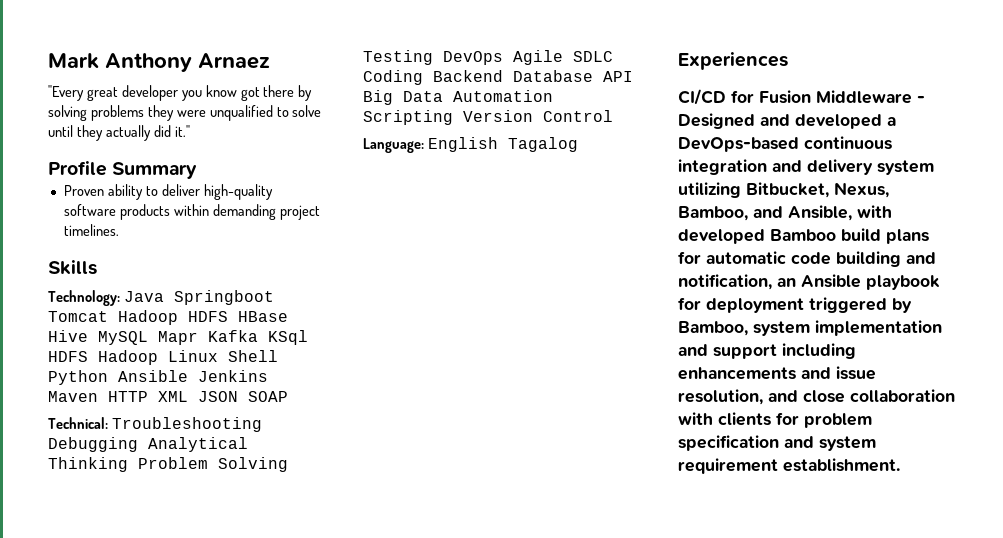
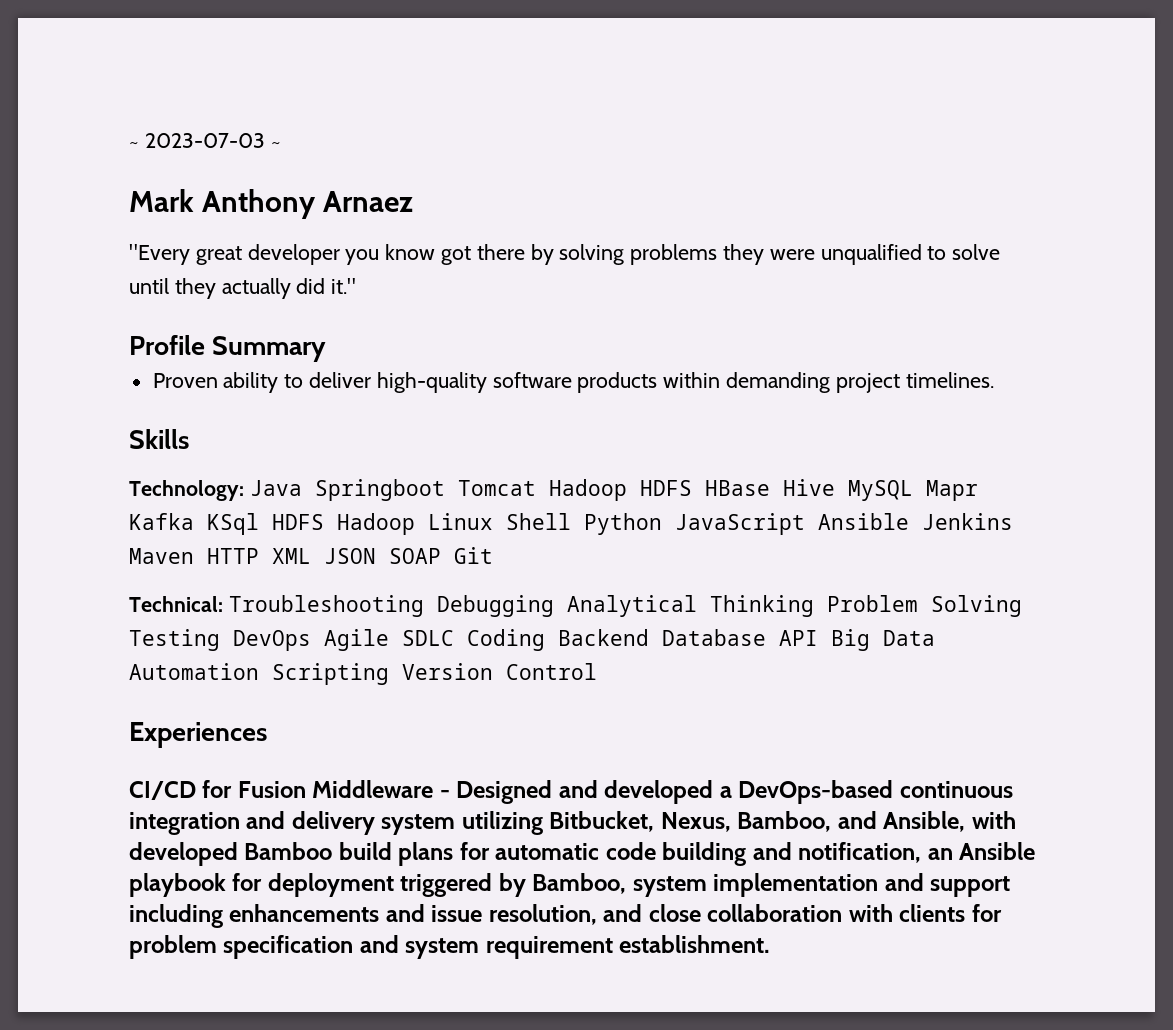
(48, 61) none -> [129,133,281,148] ~ 2023-07-03 ~ //
(108, 377) none -> [675,513,805,535] JavaScript
(288, 396) none -> [454,547,493,564] Git
[363,137,578,153] // Language: English Tagalog -> (597, 671) none

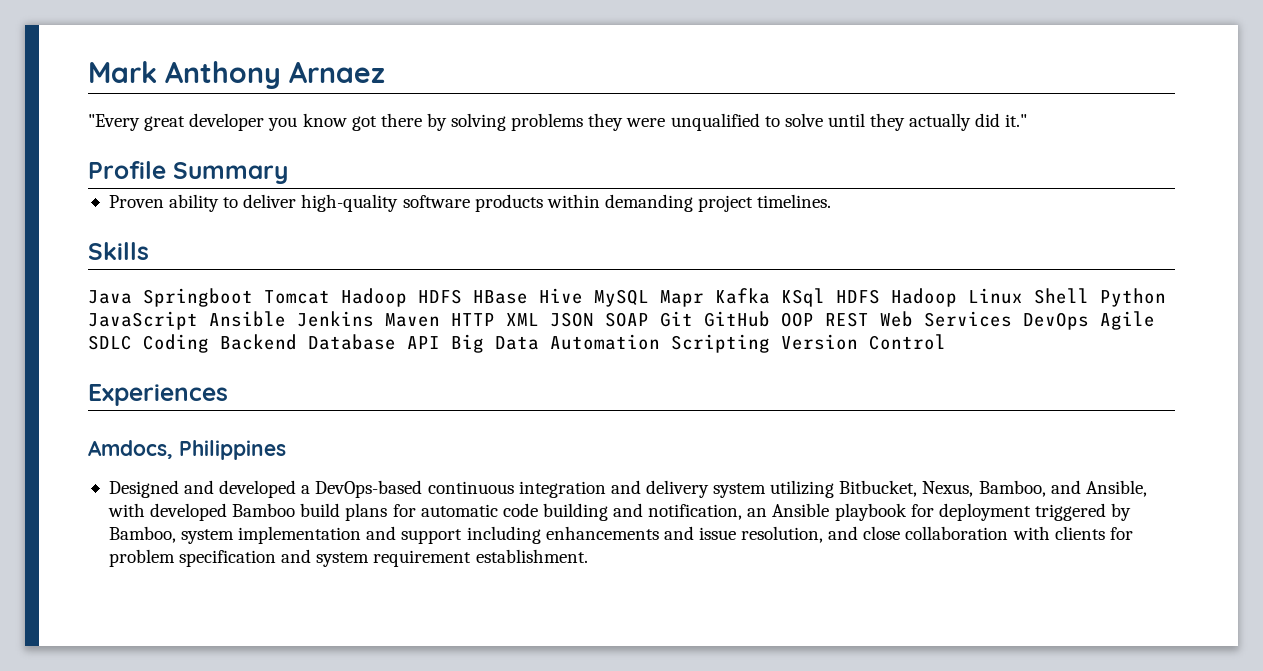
[129,133,281,148] ~ 2023-07-03 ~ // -> (88, 72) none
[129,480,244,501] Technology: -> (149, 251) none
[129,595,1022,617] [129,629,220,651] // Technical: Troubleshooting Debugging Analytical Thinking Problem Solving Testing -> [704,311,1012,327] GitHub OOP REST Web Services
[129,780,450,800] CI/CD for Fusion Middleware - -> [88,440,286,460] Amdocs, Philippines //

